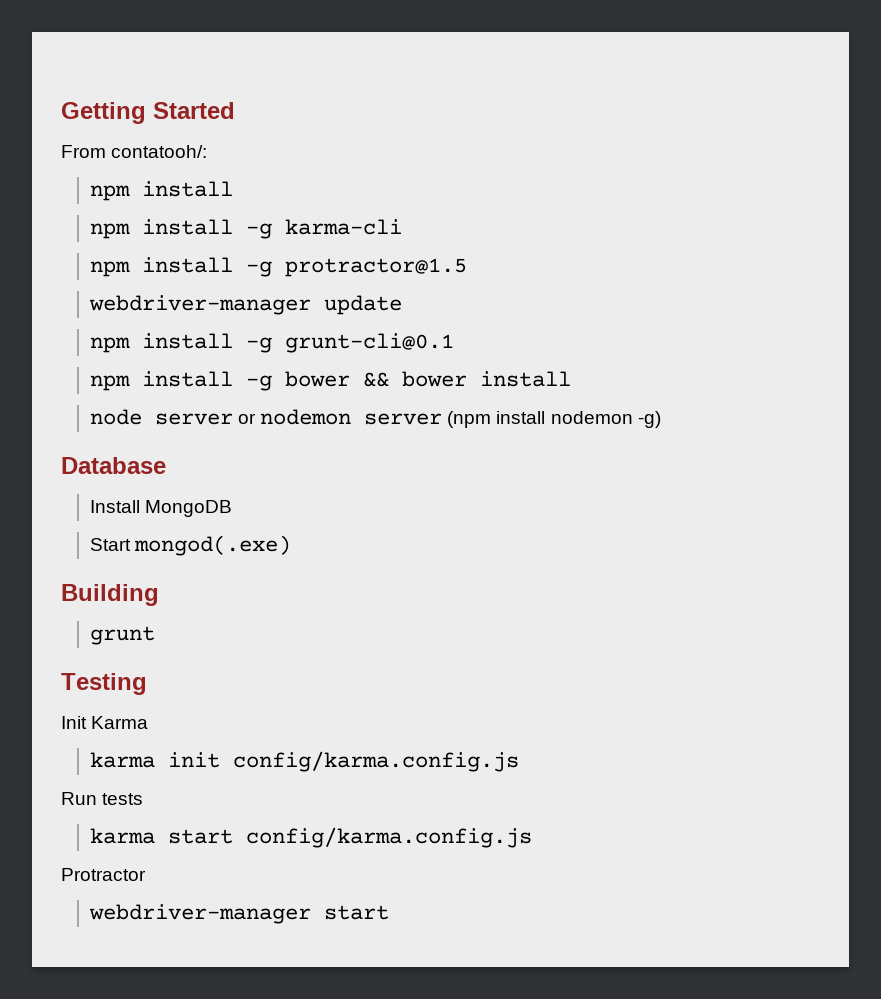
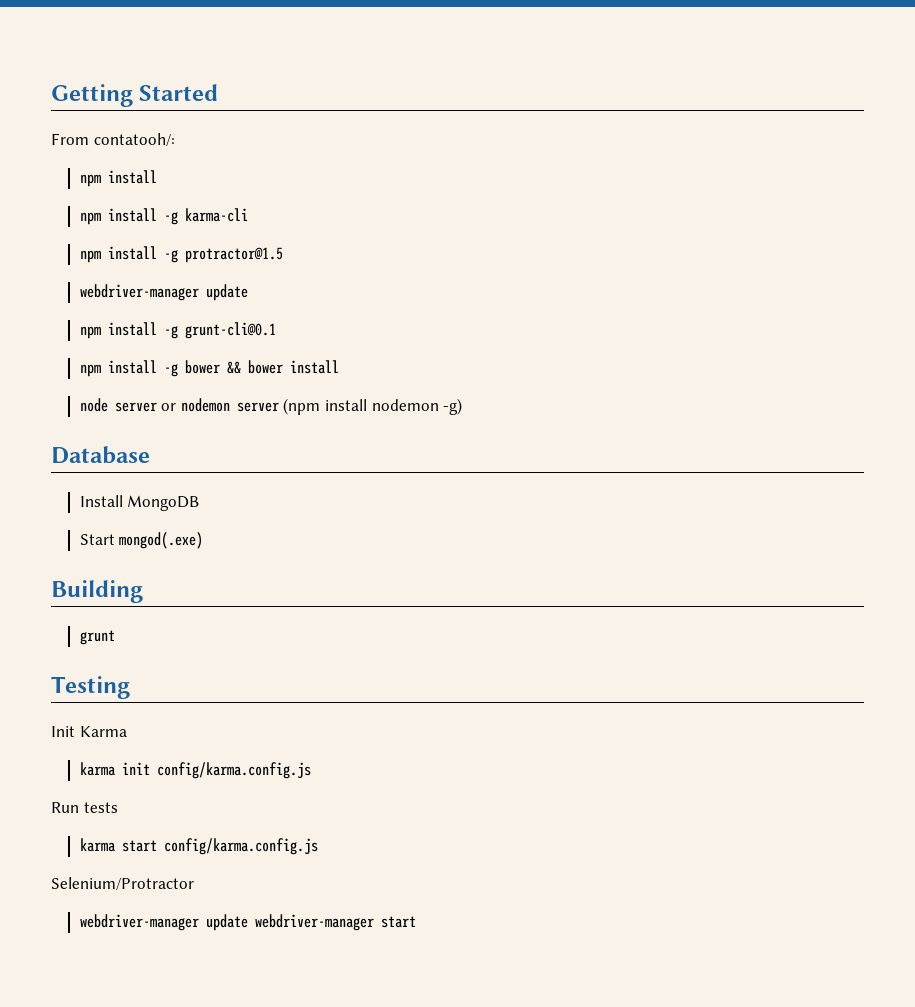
[61,868,146,881] [88,904,311,924] Protractor // webdriver-manager -> [51,877,194,890] [79,914,374,931] Selenium/Protractor // webdriver-manager update webdriver-manager

